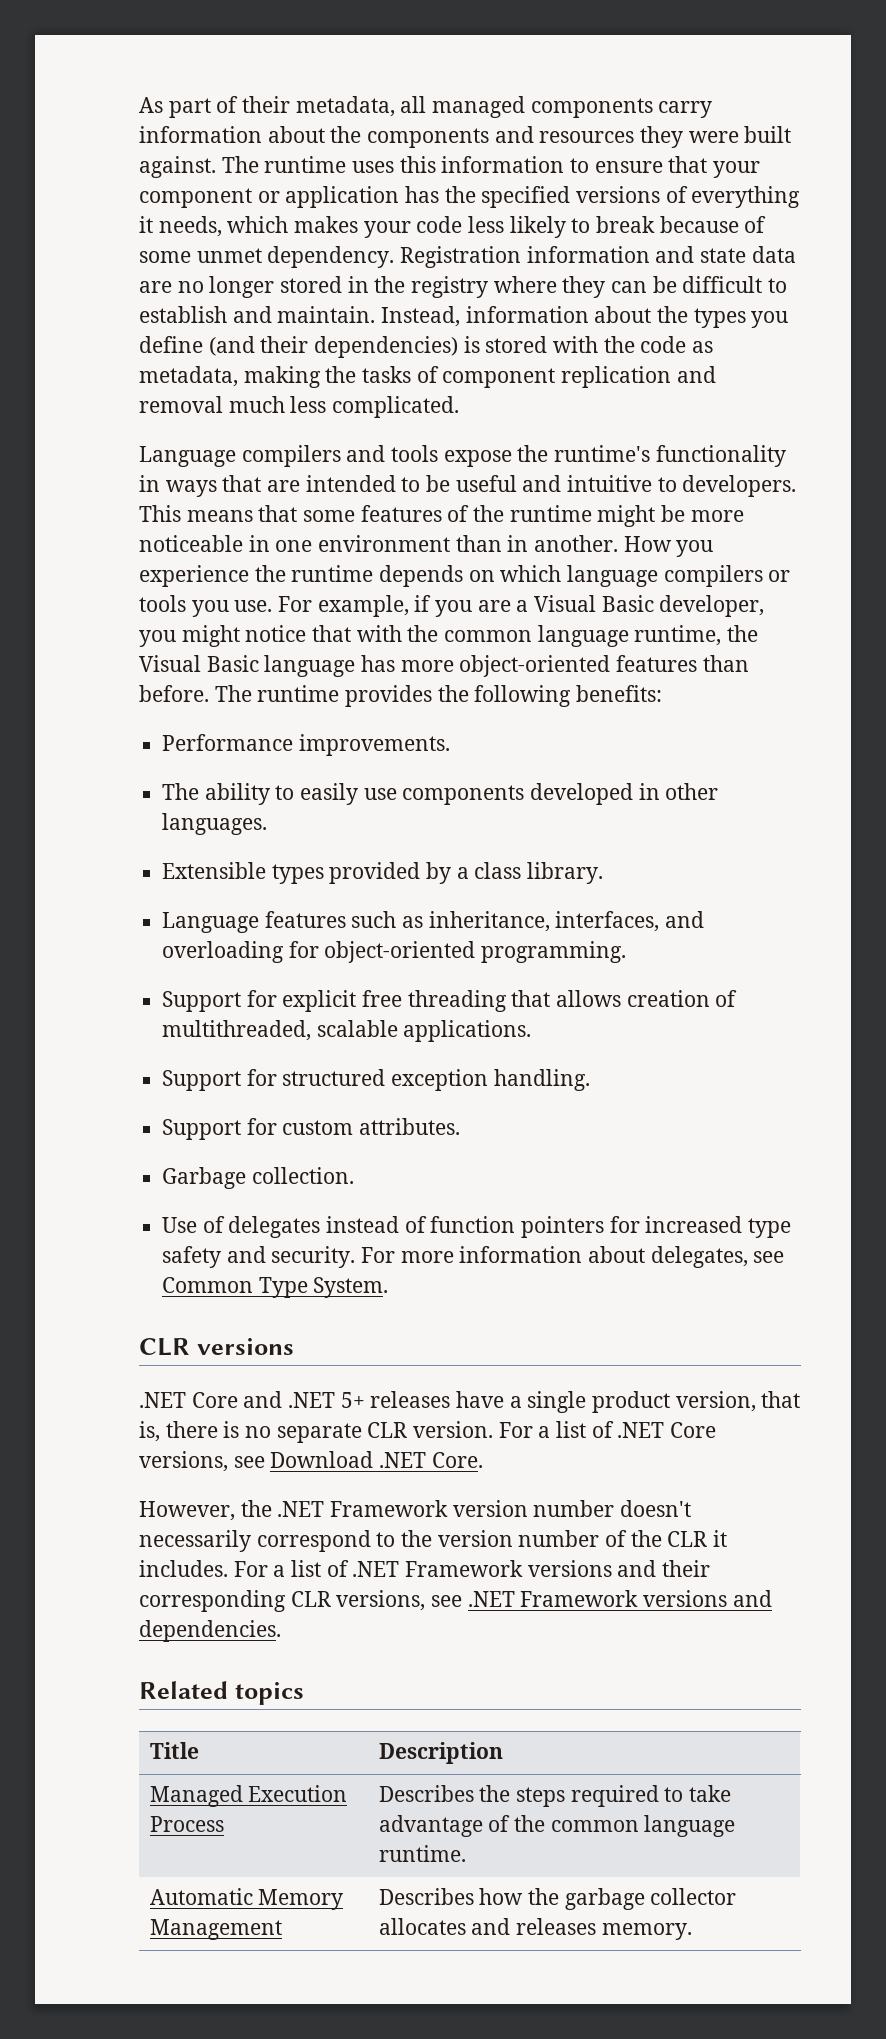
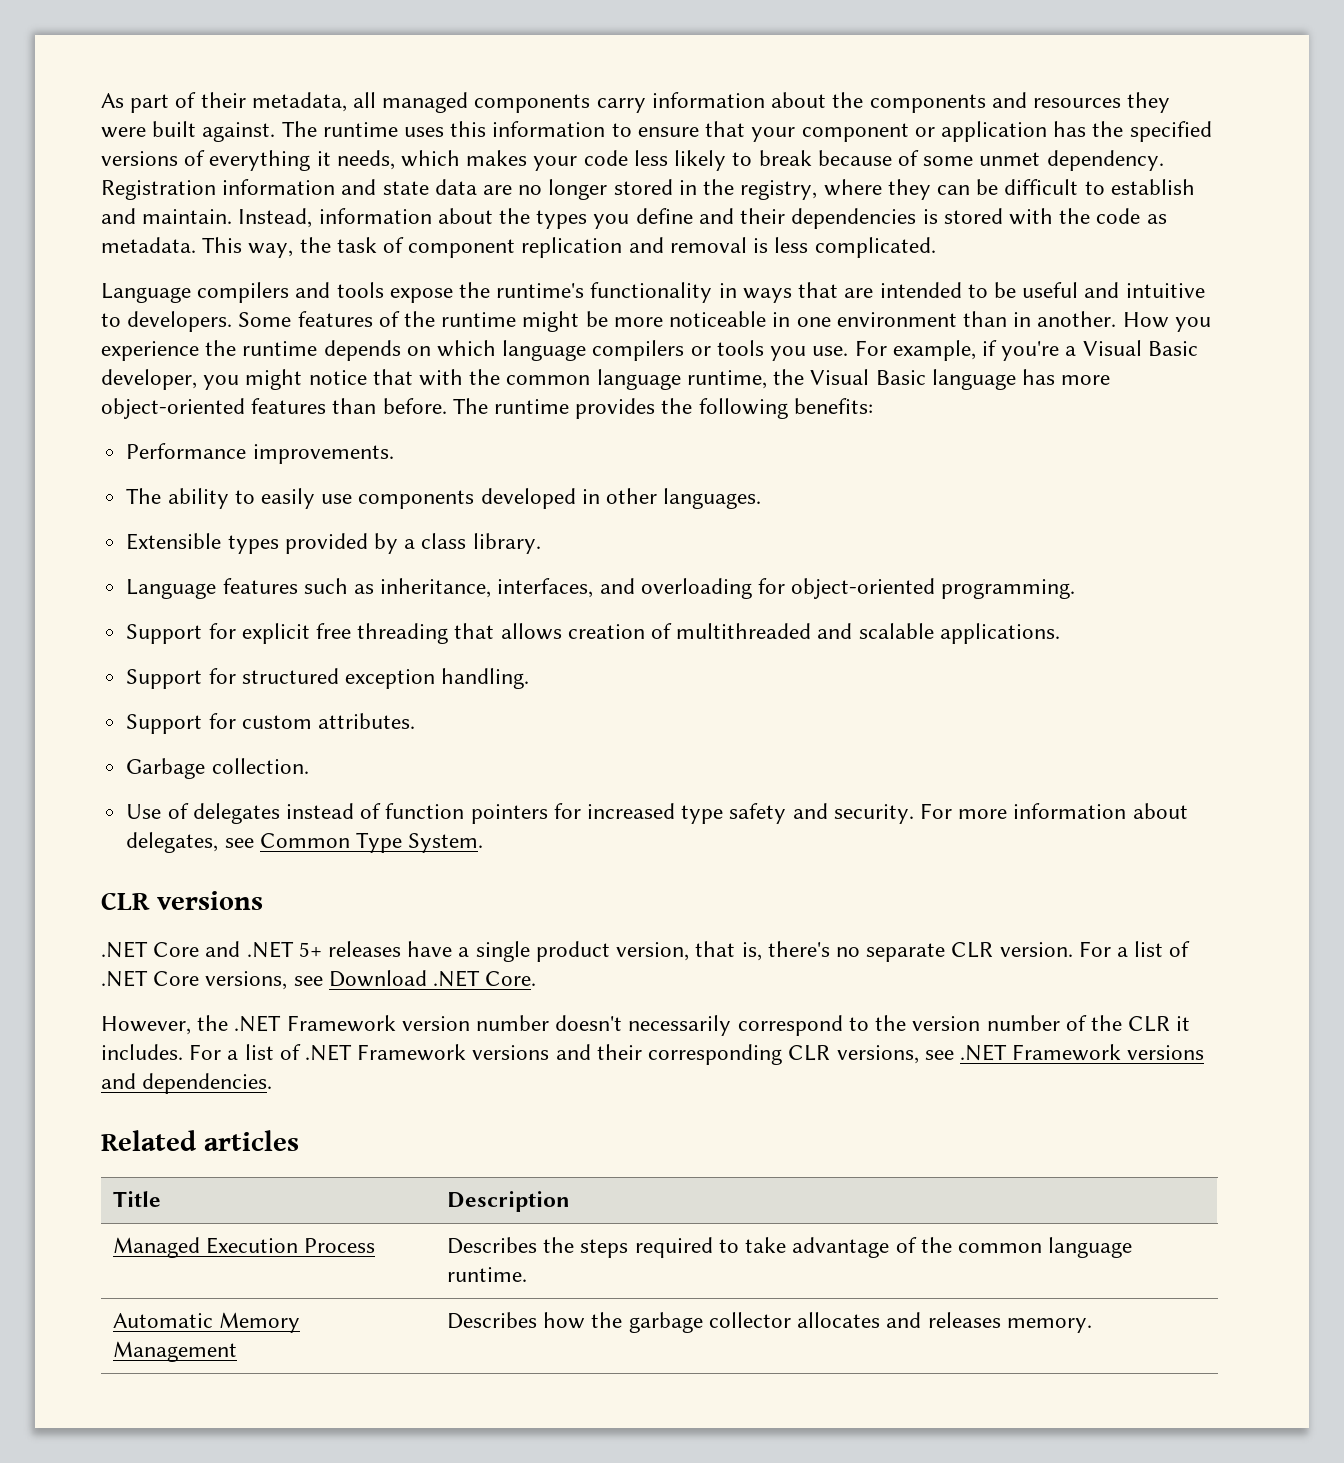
[411,276,489,298] registry -> [740,180,818,200] registry,
[208,336,459,358] (and their dependencies) -> [698,208,917,229] and their dependencies
[139,366,412,388] metadata, making the tasks -> [101,237,377,258] metadata. This way, the task
[228,396,285,413] much -> [753,238,769,253] is
[139,505,356,522] This means that some -> [238,312,292,327] Some
[435,600,511,617] you are -> [1001,341,1060,361] you're
[162,1020,312,1041] multithreaded, -> [676,623,853,639] multithreaded and
[165,1421,240,1438] there is -> [767,941,830,957] there's
[234,1682,304,1705] topics -> [203,1130,299,1151] articles

